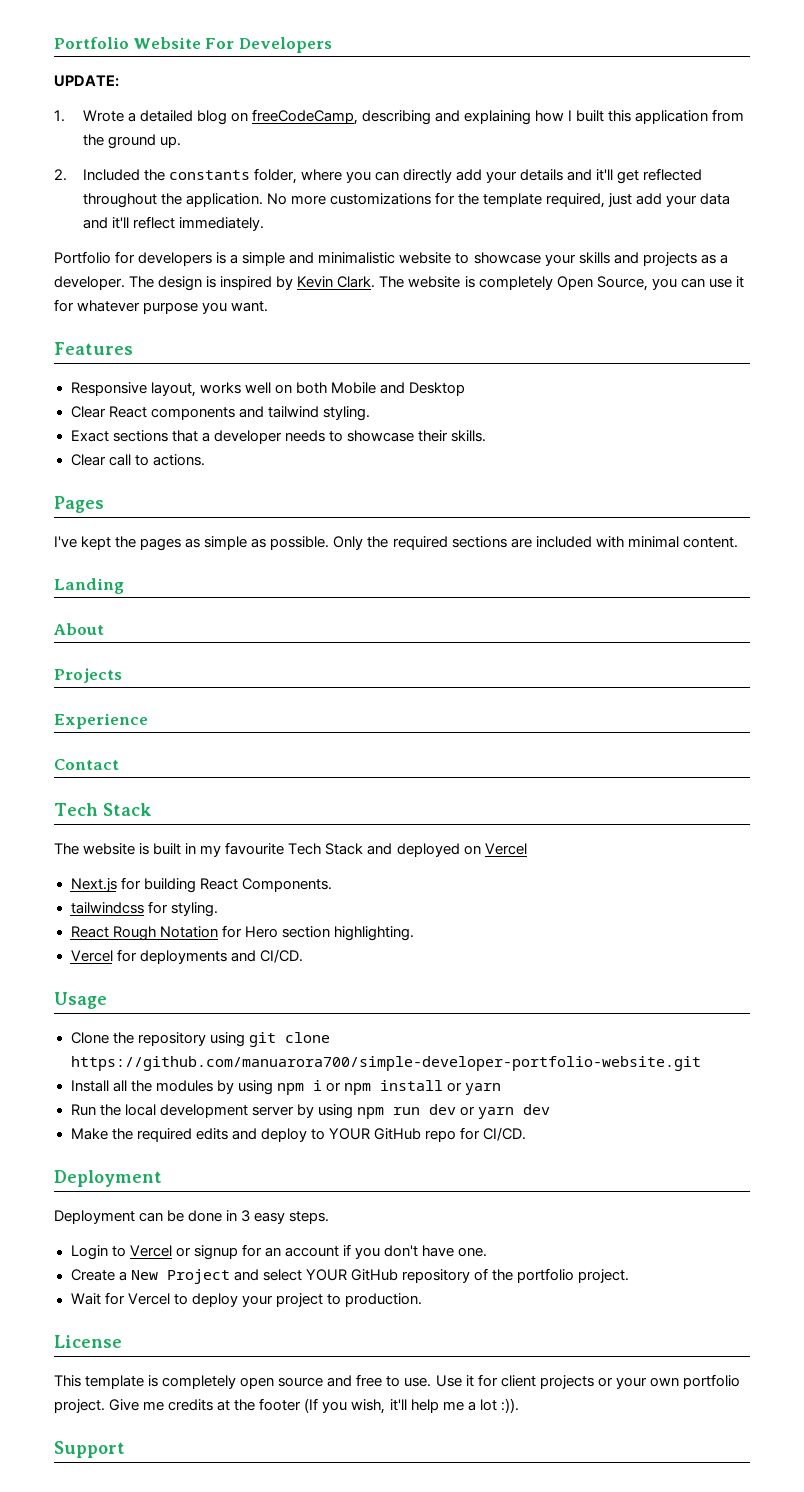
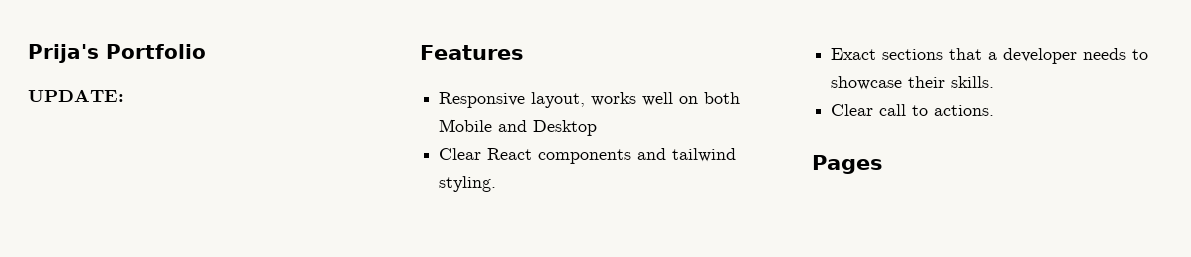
[54,37,332,53] [54,75,119,87] [54,109,745,125] [82,134,181,149] [54,168,703,184] [82,192,731,208] [82,216,264,231] [54,251,728,266] [54,276,744,291] [54,299,269,314] Portfolio Website For Developers // UPDATE: // 1. Wrote a detailed blog on freeCodeCamp, describing and explaining how I built this application from the ground up. // 2. Included the constants folder, where you can directly add your details and it'll get reflected throughout the application. No more customizations for the template required, just add your data and it'll reflect immediately. // Portfolio for developers is a simple and minimalistic website to showcase your skills and projects as a developer. The design is inspired by Kevin Clark. The website is completely Open Source, you can use it for whatever purpose you want. -> [28,44,206,63] [28,89,124,102] Prija's Portfolio // UPDATE:
[54,536,738,551] [54,578,124,594] [53,623,104,635] [54,668,122,683] [54,713,148,729] [54,759,119,770] [54,803,151,816] [54,842,527,857] [70,877,332,893] [70,901,218,917] [70,925,414,941] [70,949,303,964] [54,992,107,1009] [70,1032,330,1047] [70,1056,701,1071] [70,1080,502,1095] [70,1104,550,1119] [70,1127,527,1142] [54,1170,162,1187] [54,1210,330,1224] [70,1244,488,1260] [70,1268,630,1284] [70,1292,422,1307] [54,1335,122,1348] [54,1374,740,1389] [54,1398,519,1414] [54,1441,125,1458] // I've kept the pages as simple as possible. Only the required sections are included with minimal content. // Landing // About // Projects // Experience // Contact // Tech Stack // The website is built in my favourite Tech Stack and deployed on Vercel // Next.js for building React Components. // tailwindcss for styling. // React Rough Notation for Hero section highlighting. // Vercel for deployments and CI/CD. // Usage // Clone the repository using git clone https://github.com/manuarora700/simple-developer-portfolio-website.git // Install all the modules by using npm i or npm install or yarn // Run the local development server by using npm run dev or yarn dev // Make the required edits and deploy to YOUR GitHub repo for CI/CD. // Deployment // Deployment can be done in 3 easy steps. // Login to Vercel or signup for an account if you don't have one. // Create a New Project and select YOUR GitHub repository of the portfolio project. // Wait for Vercel to deploy your project to production. // License // This template is completely open source and free to use. Use it for client projects or your own portfolio project. Give me credits at the footer (If you wish, it'll help me a lot :)). // Support -> (883, 164) none

